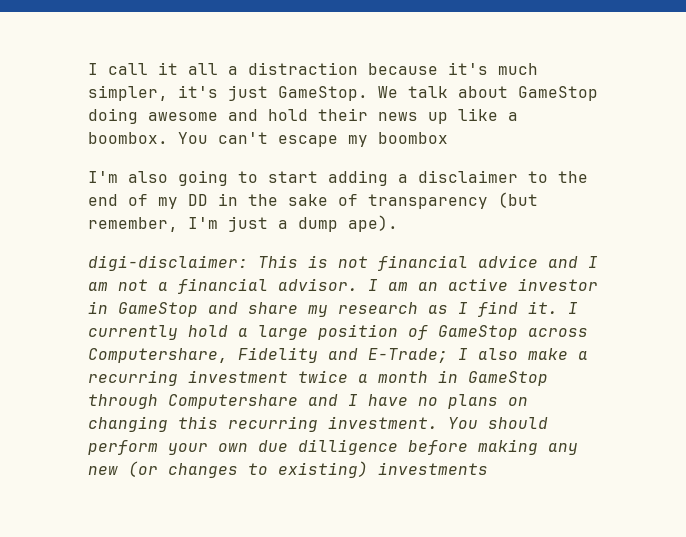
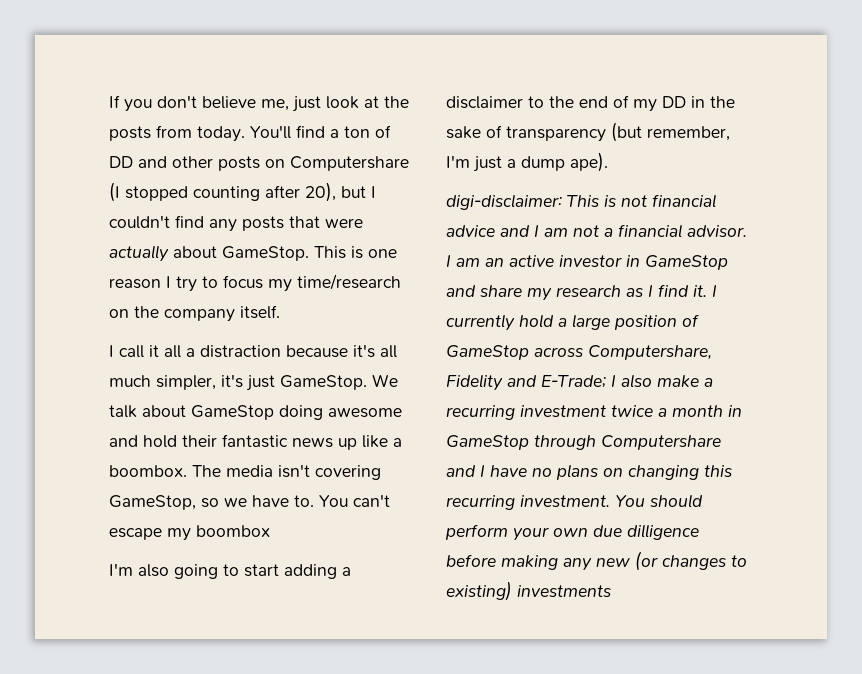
(88, 69) none -> [109,95,409,112] [109,125,391,142] [109,156,409,171] [109,182,376,202] [109,215,363,232] [109,245,397,262] [109,274,401,292] [109,305,280,322] If you don't believe me, just look at the posts from today. You'll find a ton of DD and other posts on Computershare (I stopped counting after 20), but I couldn't find any posts that were actually about GameStop. This is one reason I try to focus my time/research on the company itself. //
(488, 68) none -> [380,345,397,358] all
(368, 114) none -> [222,434,288,448] fantastic
(168, 138) none -> [192,464,381,480] [109,495,314,510] The media isn't covering GameStop, so we have to.

